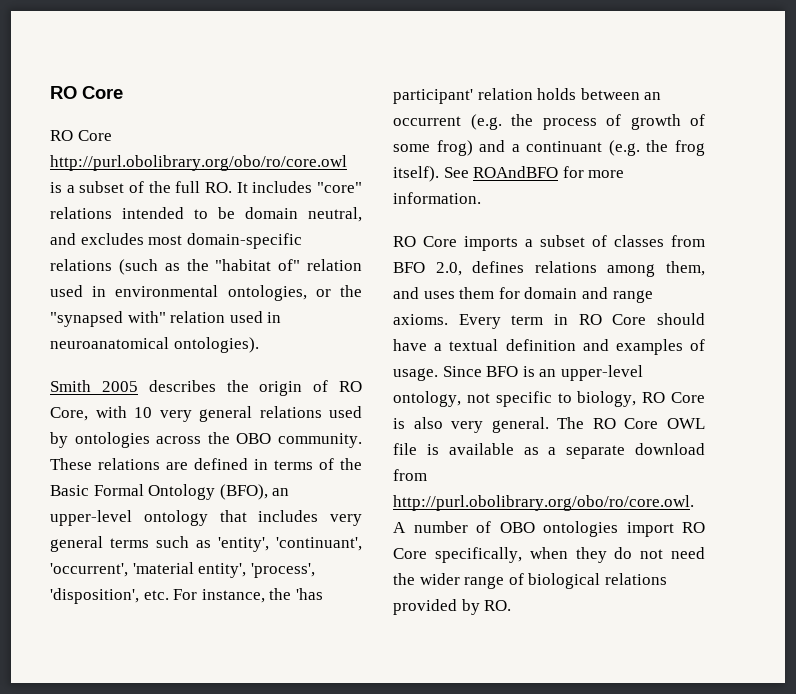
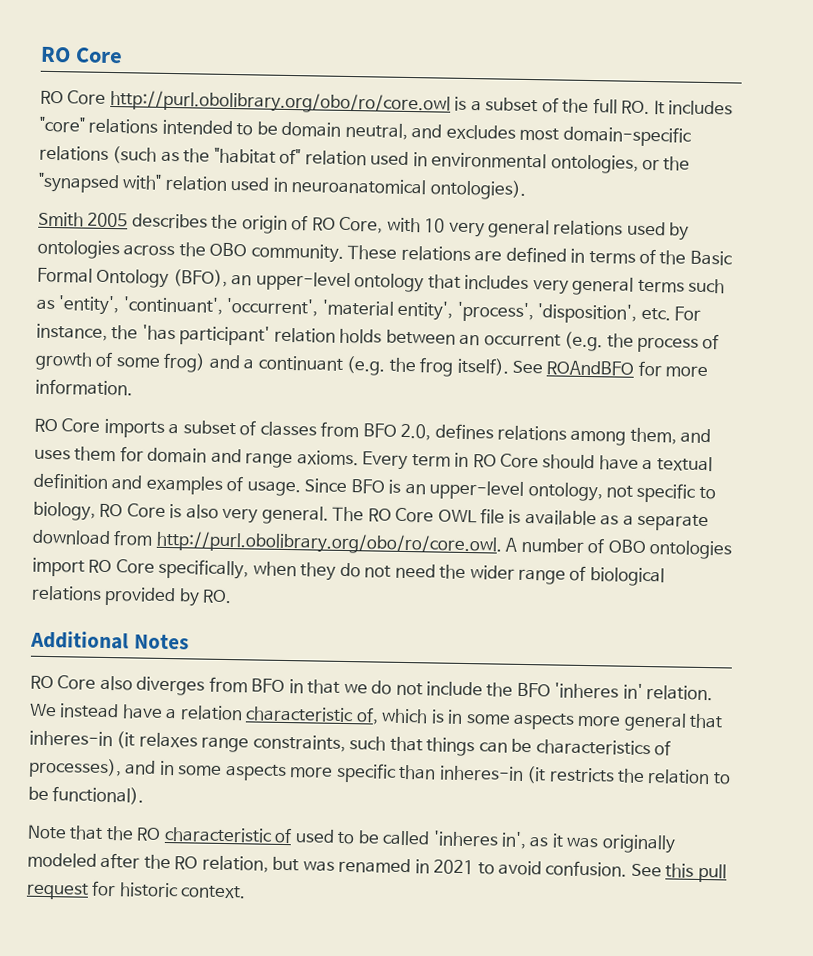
(512, 605) none -> [30,630,189,650] [30,675,714,701] [29,703,724,732] [29,730,671,757] [28,757,731,785] [28,786,145,805] [27,824,676,854] [27,852,727,883] [26,880,247,900] // Additional Notes // RO Core also diverges from BFO in that we do not include the BFO 'inheres in' relation. We instead have a relation characteristic of, which is in some aspects more general that inheres-in (it relaxes range constraints, such that things can be characteristics of processes), and in some aspects more specific than inheres-in (it restricts the relation to be functional). // Note that the RO characteristic of used to be called 'inheres in', as it was originally modeled after the RO relation, but was renamed in 2021 to avoid confusion. See this pull request for historic context.

